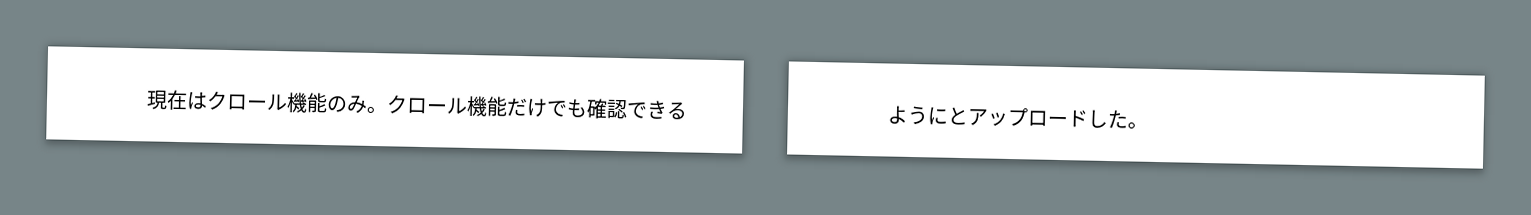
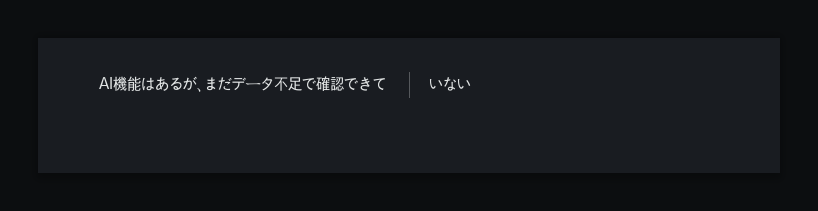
[146,89,1148,130] 現在はクロール機能のみ。クロール機能だけでも確認できるようにとアップロードした。 -> [99,76,471,92] AI機能はあるが、まだデータ不足で確認できていない

